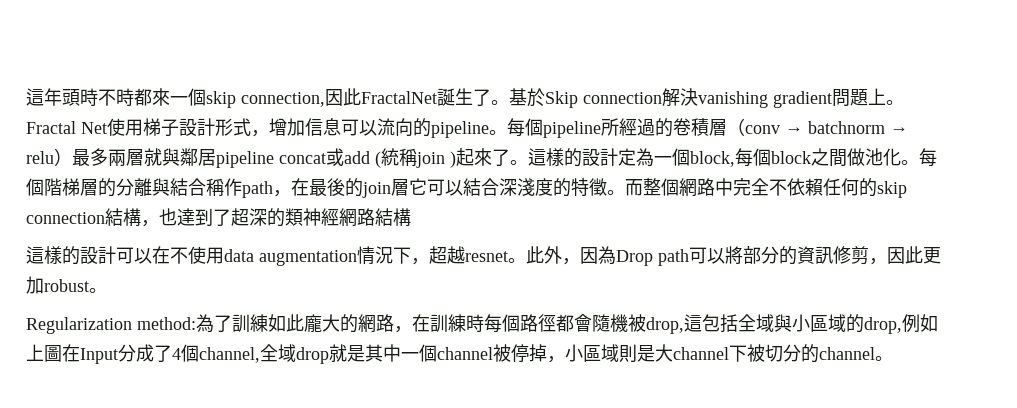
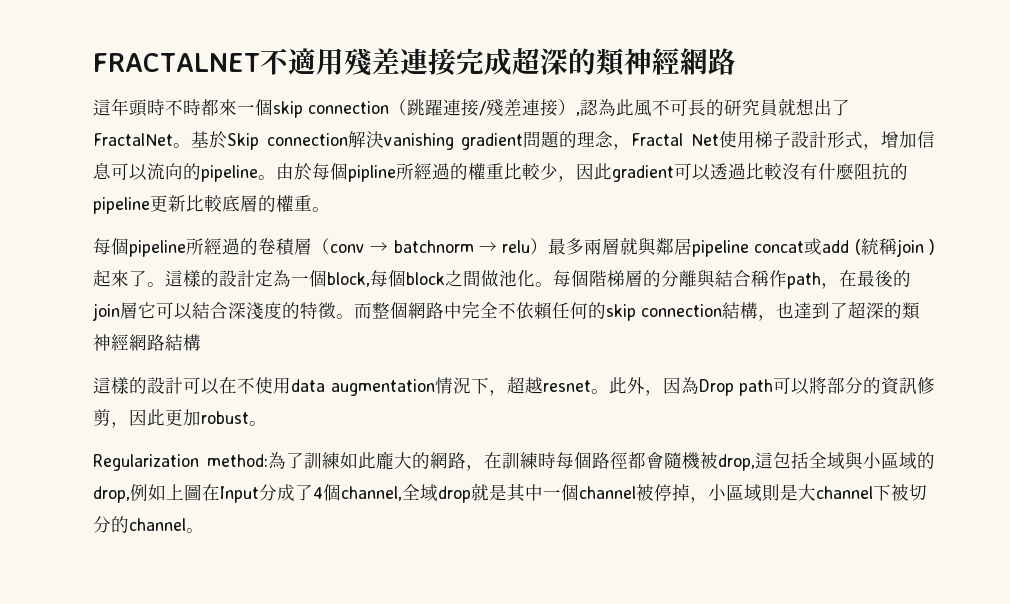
(26, 97) none -> [93,48,736,76] FRACTALNET不適用殘差連接完成超深的類神經網路 //
[241,88,491,107] connection,因此FractalNet誕生了 -> [308,98,850,117] [93,133,173,146] connection（跳躍連接/殘差連接）,認為此風不可長的研究員就想出了FractalNet
[868,88,904,105] 上。 -> [559,131,632,150] 的理念，
(507, 132) none -> [276,163,908,182] [93,195,330,214] 由於每個pipline所經過的權重比較少，因此gradient可以透過比較沒有什麼阻抗的pipeline更新比較底層的權重。 //

